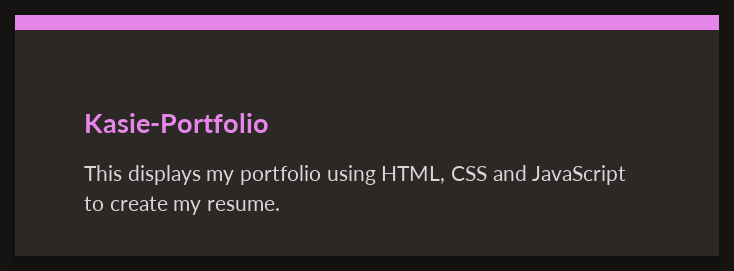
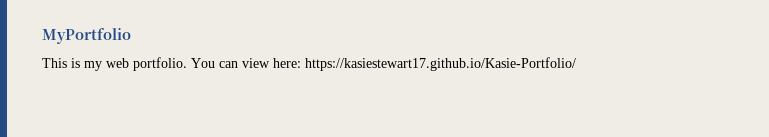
[84,113,269,133] Kasie-Portfolio -> [42,28,131,44] MyPortfolio
[127,165,627,185] [84,196,281,215] displays my portfolio using HTML, CSS and JavaScript to create my resume. -> [71,57,576,71] is my web portfolio. You can view here: https://kasiestewart17.github.io/Kasie-Portfolio/

